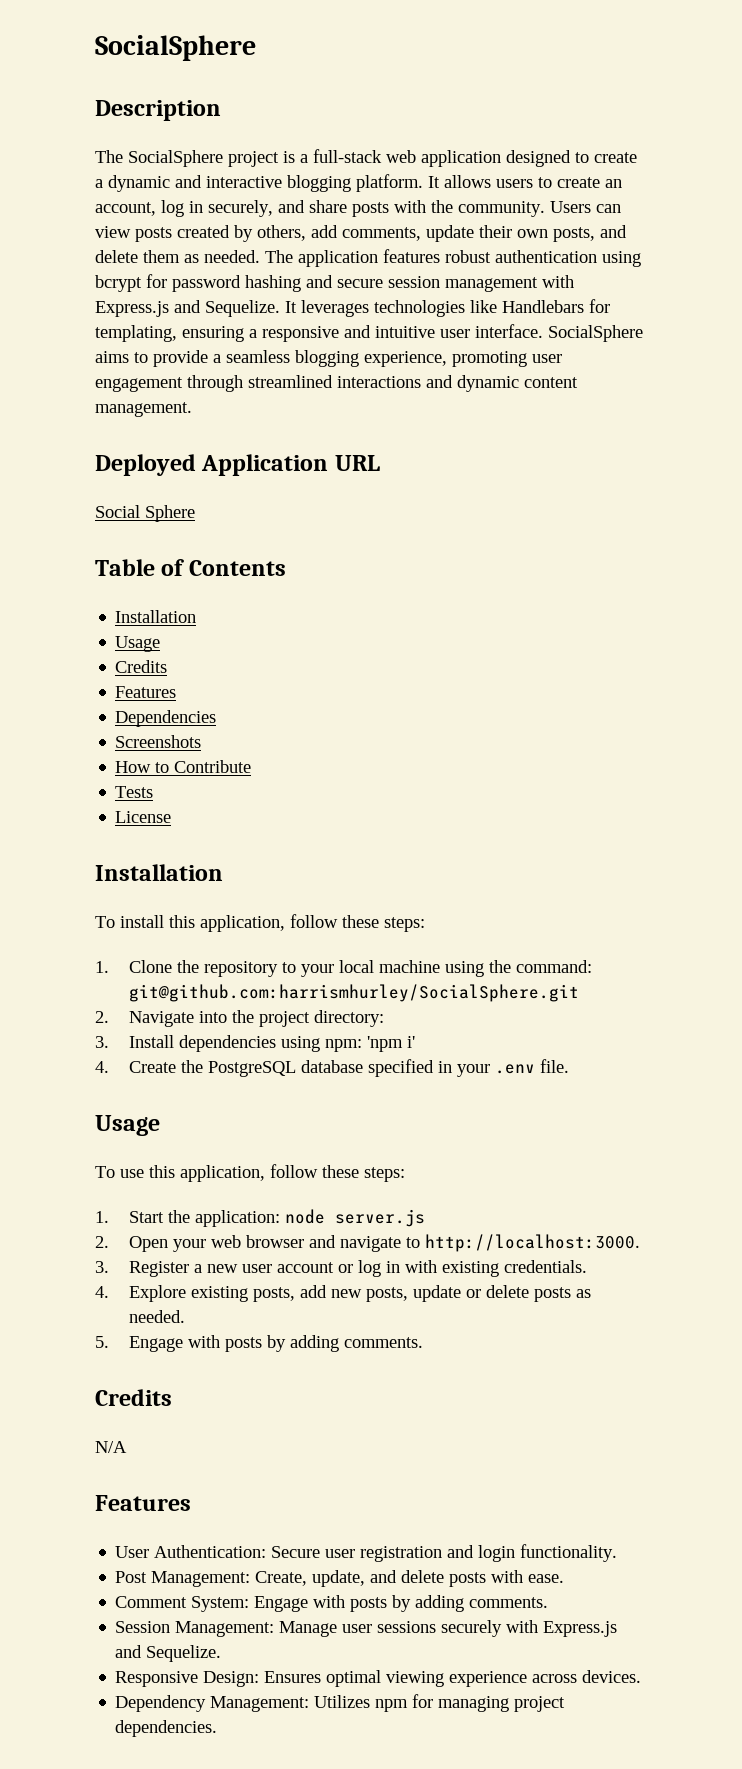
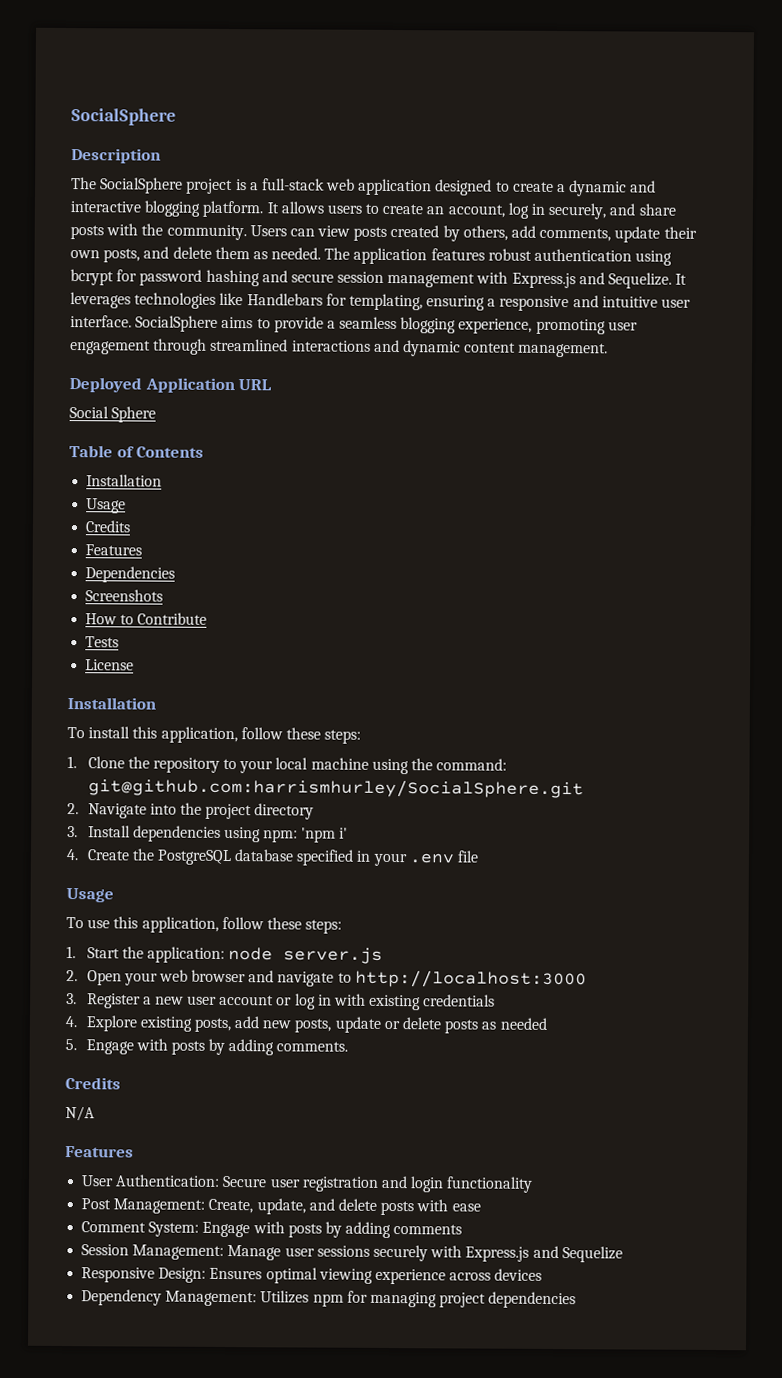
[314,1010,385,1027] directory: -> [254,803,315,820] directory
[540,1059,570,1073] file. -> [456,850,479,863] file
[425,1234,641,1252] http://localhost:3000. -> [354,969,587,989] http://localhost:3000
[504,1260,588,1273] credentials. -> [423,994,496,1007] credentials
[129,1310,186,1323] needed. -> [499,1017,547,1030] needed
[520,1544,618,1562] functionality. -> [446,1176,534,1193] functionality
[528,1574,565,1583] ease. -> [451,1203,481,1212] ease
[469,1597,549,1608] comments. -> [393,1224,463,1235] comments
[146,1645,222,1662] Sequelize. -> [561,1246,623,1263] Sequelize
[582,1670,642,1683] devices. -> [494,1268,543,1281] devices
[115,1720,218,1737] dependencies. -> [488,1291,577,1309] dependencies

